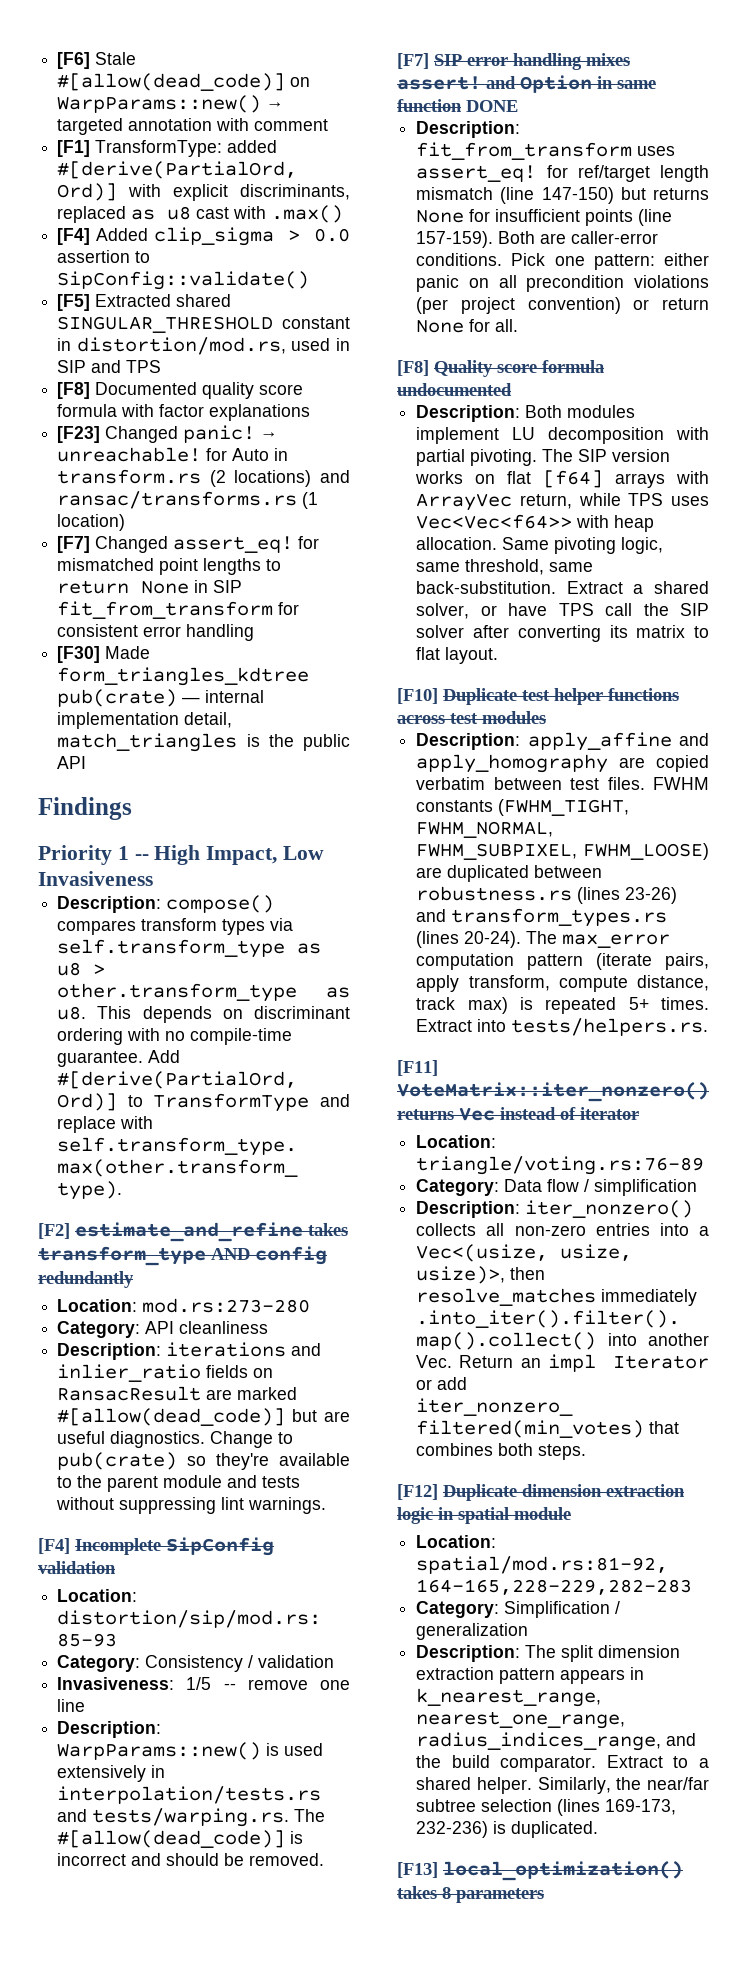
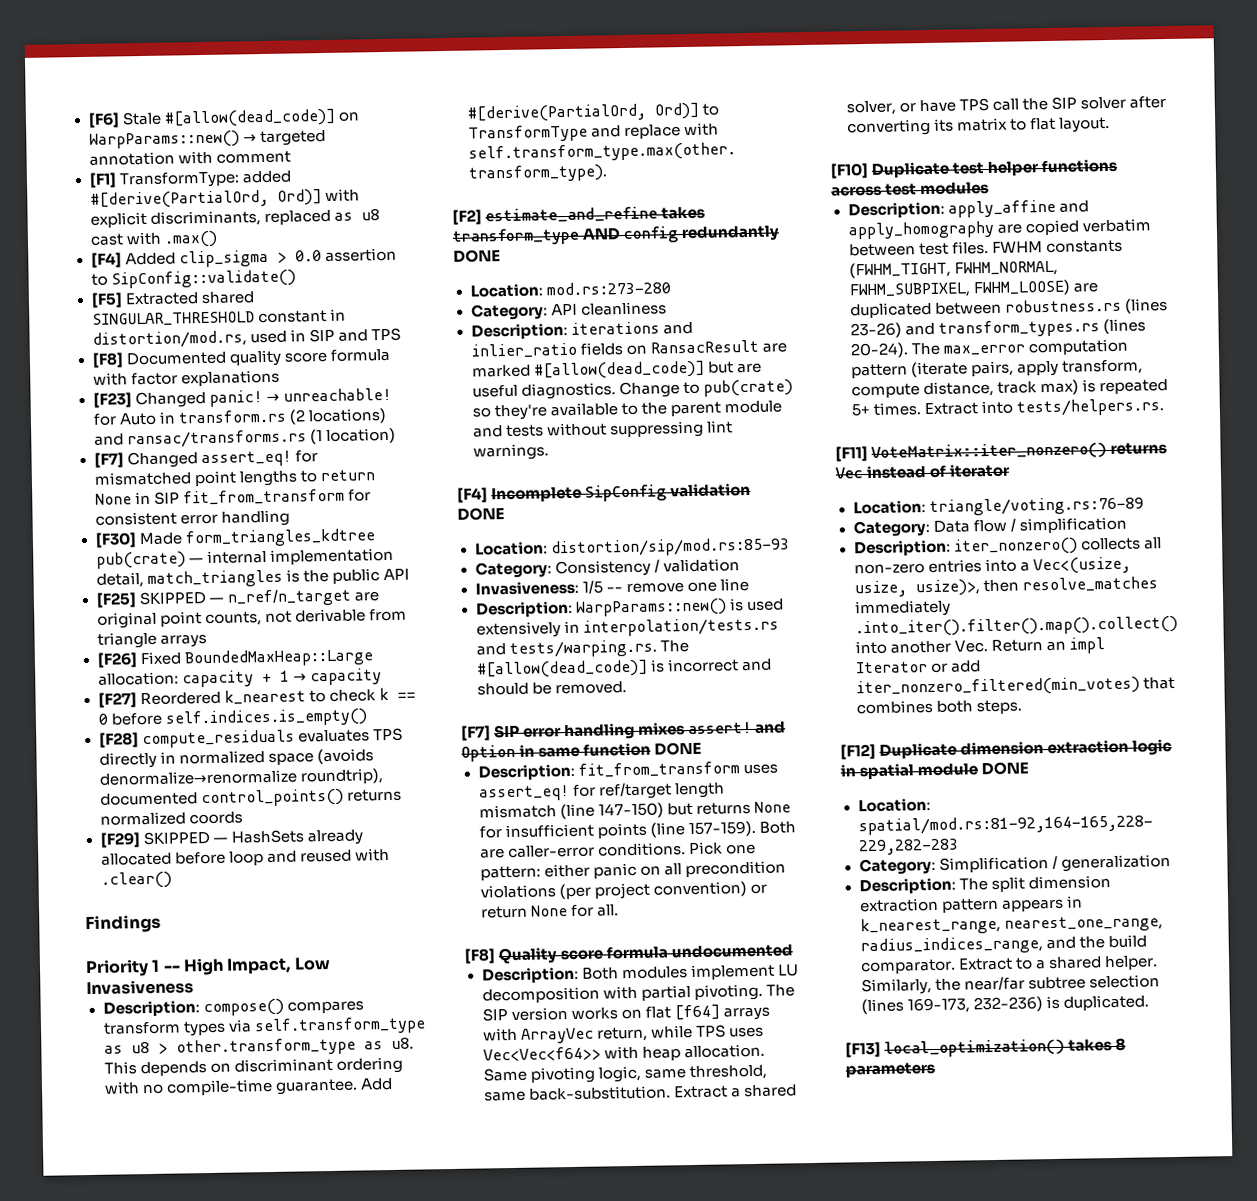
(87, 762) none -> [95,588,379,608] [96,608,407,629] [96,631,207,649] [96,648,374,668] [97,668,382,688] [97,687,416,708] [97,708,368,728] [98,727,403,749] [98,748,374,769] [98,768,383,786] [99,788,402,808] [99,811,243,826] [99,829,364,848] [100,848,390,866] [100,871,172,889] // [F25] SKIPPED — n_ref/n_target are original point counts, not derivable from triangle arrays // [F26] Fixed BoundedMaxHeap::Large allocation: capacity + 1 → capacity // [F27] Reordered k_nearest to check k == 0 before self.indices.is_empty() // [F28] compute_residuals evaluates TPS directly in normalized space (avoids denormalize→renormalize roundtrip), documented control_points() returns normalized coords // [F29] SKIPPED — HashSets already allocated before loop and reused with .clear()
(134, 1279) none -> [453,249,501,263] DONE
(116, 1567) none -> [457,507,505,521] DONE
(571, 1513) none -> [981,761,1030,776] DONE

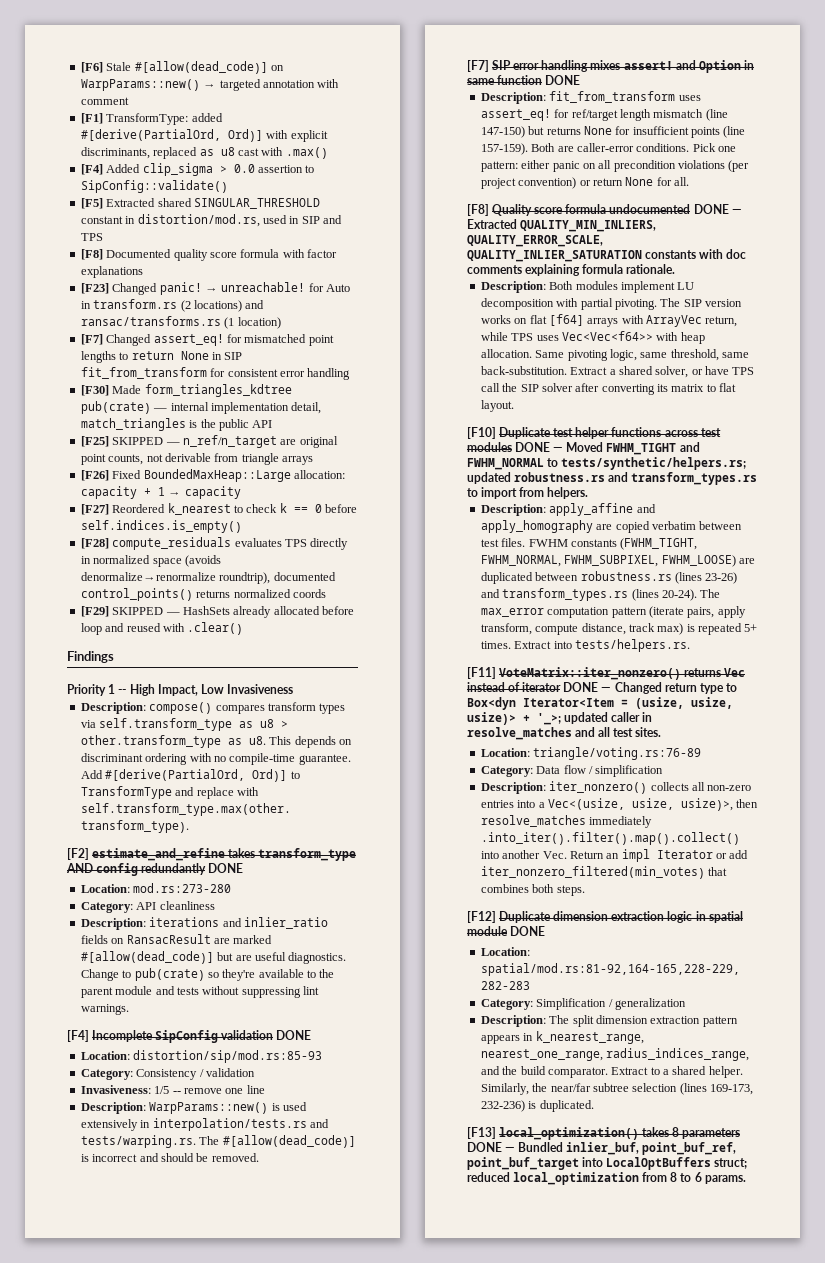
(794, 951) none -> [693,204,742,214] [467,219,657,232] [467,235,603,247] [467,249,747,262] [467,264,676,276] DONE — Extracted QUALITY_MIN_INLIERS, QUALITY_ERROR_SCALE, QUALITY_INLIER_SATURATION constants with doc comments explaining formula rationale.
(990, 188) none -> [515,442,700,455] [467,457,747,470] [467,472,758,485] [467,487,589,499] DONE — Moved FWHM_TIGHT and FWHM_NORMAL to tests/synthetic/helpers.rs; updated robustness.rs and transform_types.rs to import from helpers.
(1011, 470) none -> [563,682,737,694] [467,697,733,710] [467,712,653,725] [467,727,662,740] DONE — Changed return type to Box<dyn Iterator<Item = (usize, usize, usize)> + '_>; updated caller in resolve_matches and all test sites.
(935, 1069) none -> [467,1142,737,1155] [467,1157,748,1170] [467,1172,746,1185] DONE — Bundled inlier_buf, point_buf_ref, point_buf_target into LocalOptBuffers struct; reduced local_optimization from 8 to 6 params.

